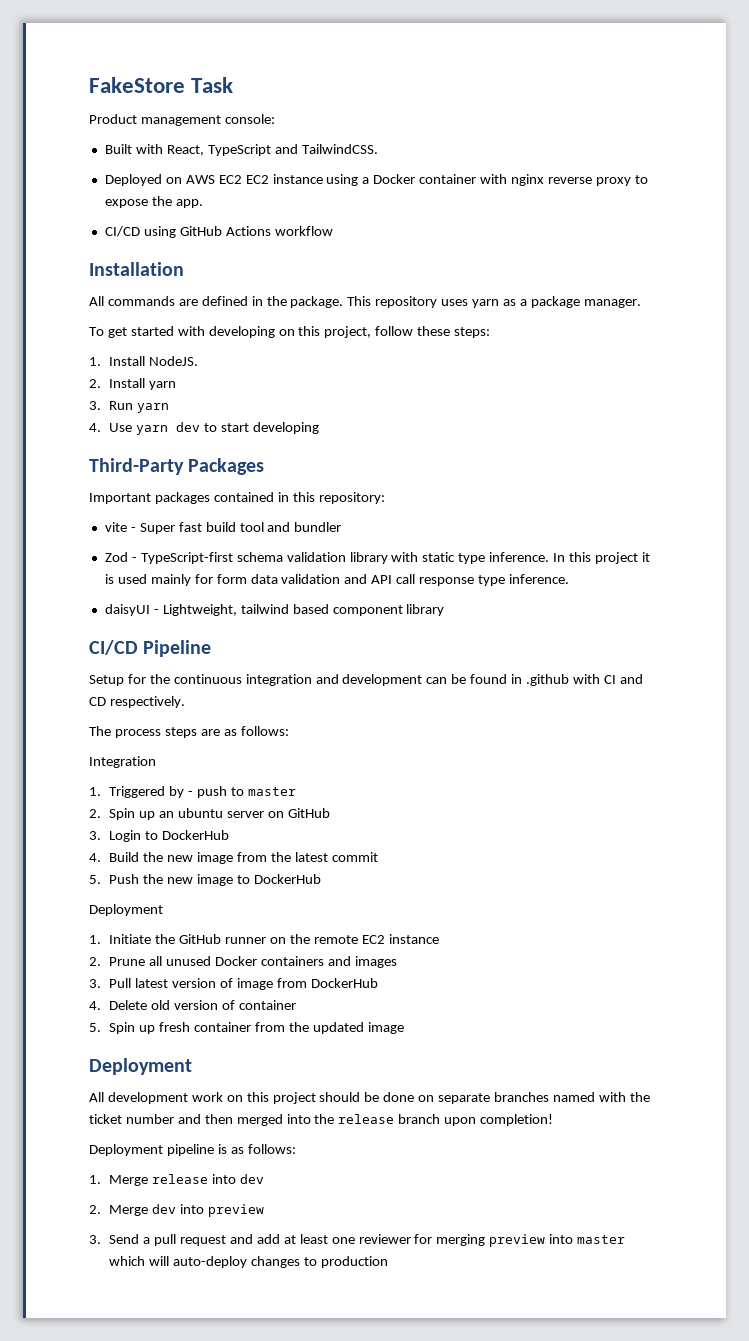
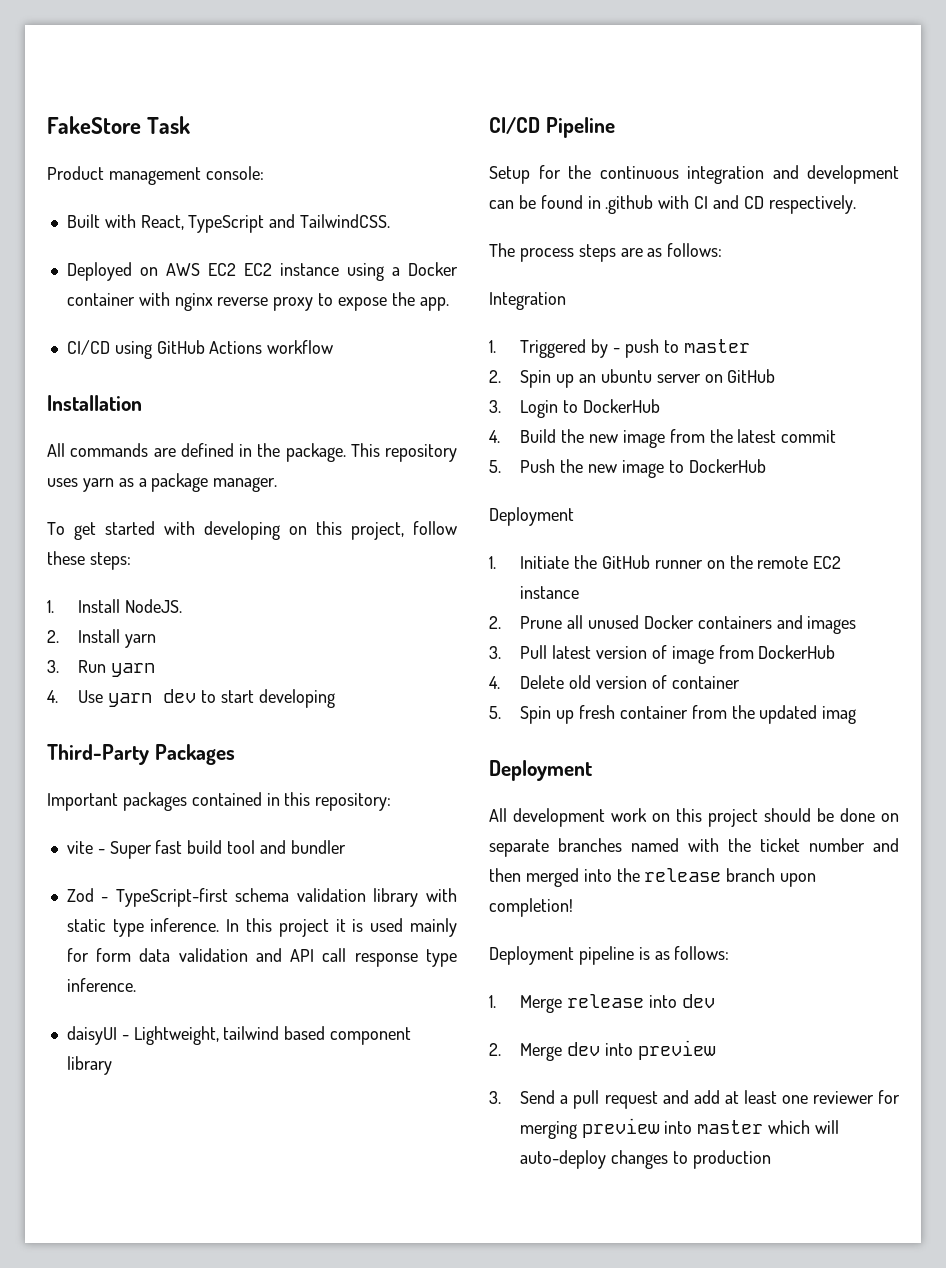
[367,1022,404,1034] image -> [822,706,857,724] imag

